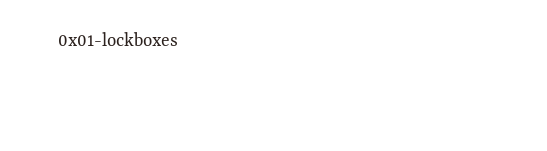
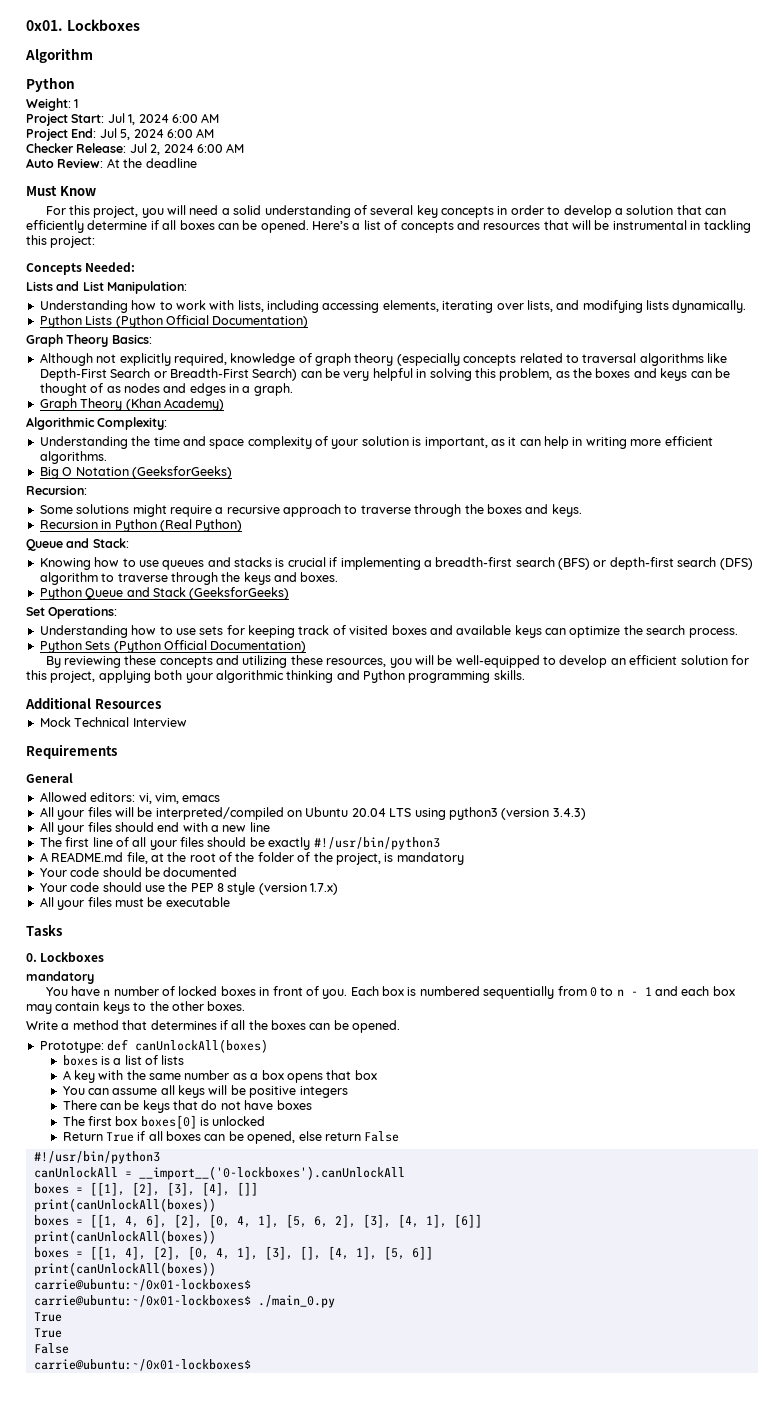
[58,32,178,46] 0x01-lockboxes -> [26,19,140,31] [25,48,93,63] [26,77,75,92] [26,98,79,111] [26,113,220,126] [26,128,215,141] [26,143,245,155] [26,158,197,168] [26,186,96,196] [45,205,727,218] [26,220,751,233] [26,235,96,248] [26,262,136,275] [26,281,188,294] [39,300,747,313] [39,315,309,328] [26,334,152,347] [39,353,727,366] [39,368,730,381] [39,383,293,396] [39,398,224,411] [26,417,168,430] [39,436,713,449] [39,451,107,464] [39,466,232,479] [26,485,87,495] [39,504,582,517] [39,519,243,532] [26,538,129,551] [39,557,753,570] [39,572,339,585] [39,587,290,600] [26,606,118,619] [39,625,738,638] [39,640,307,653] [45,655,749,668] [26,670,525,683] [25,697,161,709] [39,717,187,727] [26,744,117,759] [26,773,73,783] [39,792,221,804] [39,807,586,820] [39,822,270,835] [39,837,440,850] [39,852,464,865] [39,867,238,877] [39,882,339,895] [39,897,230,910] [26,924,62,936] [26,952,105,962] [26,971,94,984] [45,986,735,999] [26,1001,246,1014] [26,1020,401,1033] [39,1039,269,1053] [62,1055,185,1066] [62,1070,377,1083] [62,1085,348,1098] [62,1100,312,1113] [62,1115,266,1129] [62,1131,400,1144] [33,1151,160,1164] [33,1166,405,1180] [33,1182,258,1196] [33,1198,216,1212] [33,1214,482,1228] [33,1230,216,1244] [33,1246,433,1260] [33,1262,216,1276] [33,1279,251,1291] [33,1295,335,1308] [33,1312,62,1322] [33,1328,62,1338] [33,1343,69,1354] [33,1359,251,1371] 0x01. Lockboxes // Algorithm // Python // Weight: 1 // Project Start: Jul 1, 2024 6:00 AM // Project End: Jul 5, 2024 6:00 AM // Checker Release: Jul 2, 2024 6:00 AM // Auto Review: At the deadline // Must Know // For this project, you will need a solid understanding of several key concepts in order to develop a solution that can efficiently determine if all boxes can be opened. Here’s a list of concepts and resources that will be instrumental in tackling this project: // Concepts Needed: // Lists and List Manipulation: // Understanding how to work with lists, including accessing elements, iterating over lists, and modifying lists dynamically. // Python Lists (Python Official Documentation) // Graph Theory Basics: // Although not explicitly required, knowledge of graph theory (especially concepts related to traversal algorithms like Depth-First Search or Breadth-First Search) can be very helpful in solving this problem, as the boxes and keys can be thought of as nodes and edges in a graph. // Graph Theory (Khan Academy) // Algorithmic Complexity: // Understanding the time and space complexity of your solution is important, as it can help in writing more efficient algorithms. // Big O Notation (GeeksforGeeks) // Recursion: // Some solutions might require a recursive approach to traverse through the boxes and keys. // Recursion in Python (Real Python) // Queue and Stack: // Knowing how to use queues and stacks is crucial if implementing a breadth-first search (BFS) or depth-first search (DFS) algorithm to traverse through the keys and boxes. // Python Queue and Stack (GeeksforGeeks) // Set Operations: // Understanding how to use sets for keeping track of visited boxes and available keys can optimize the search process. // Python Sets (Python Official Documentation) // By reviewing these concepts and utilizing these resources, you will be well-equipped to develop an efficient solution for this project, applying both your algorithmic thinking and Python programming skills. // Additional Resources // Mock Technical Interview // Requirements // General // Allowed editors: vi, vim, emacs // All your files will be interpreted/compiled on Ubuntu 20.04 LTS using python3 (version 3.4.3) // All your files should end with a new line // The first line of all your files should be exactly #!/usr/bin/python3 // A README.md file, at the root of the folder of the project, is mandatory // Your code should be documented // Your code should use the PEP 8 style (version 1.7.x) // All your files must be executable // Tasks // 0. Lockboxes // mandatory // You have n number of locked boxes in front of you. Each box is numbered sequentially from 0 to n - 1 and each box may contain keys to the other boxes. // Write a method that determines if all the boxes can be opened. // Prototype: def canUnlockAll(boxes) // boxes is a list of lists // A key with the same number as a box opens that box // You can assume all keys will be positive integers // There can be keys that do not have boxes // The first box boxes[0] is unlocked // Return True if all boxes can be opened, else return False // #!/usr/bin/python3 // canUnlockAll = __import__('0-lockboxes').canUnlockAll // boxes = [[1], [2], [3], [4], []] // print(canUnlockAll(boxes)) // boxes = [[1, 4, 6], [2], [0, 4, 1], [5, 6, 2], [3], [4, 1], [6]] // print(canUnlockAll(boxes)) // boxes = [[1, 4], [2], [0, 4, 1], [3], [], [4, 1], [5, 6]] // print(canUnlockAll(boxes)) // carrie@ubuntu:~/0x01-lockboxes$ // carrie@ubuntu:~/0x01-lockboxes$ ./main_0.py // True // True // False // carrie@ubuntu:~/0x01-lockboxes$

